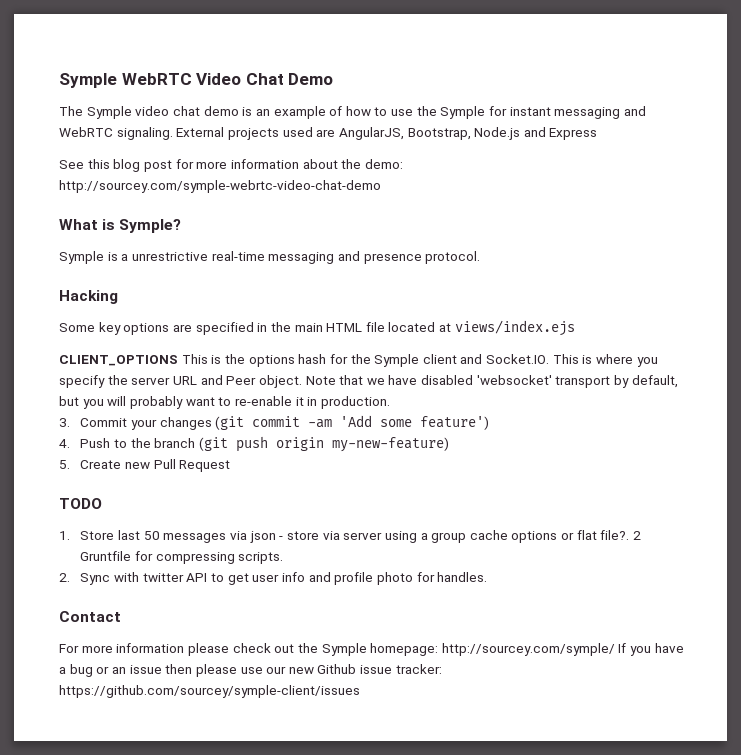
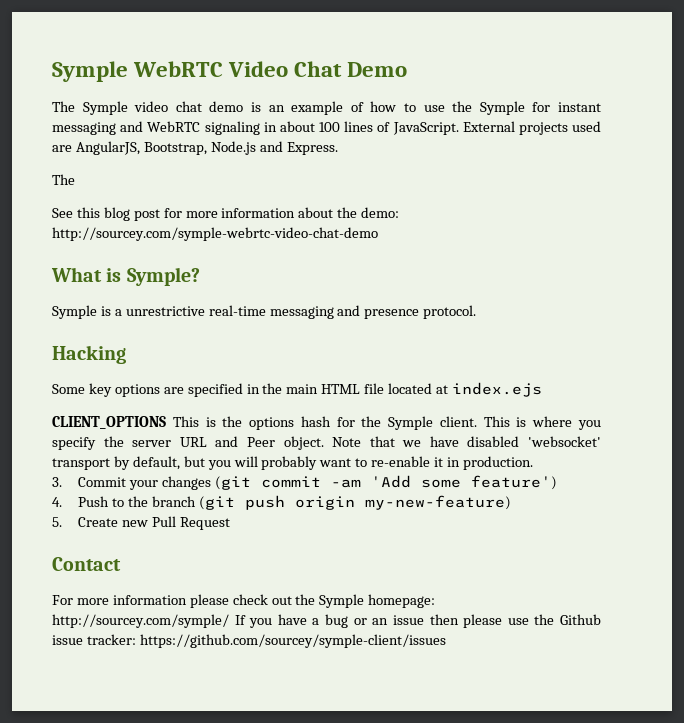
[116,127,173,140] signaling. -> [204,121,459,135] signaling in about 100 lines of JavaScript.
[549,128,598,140] Express -> [286,142,338,155] [52,174,75,185] Express. // The
[454,320,575,336] views/index.ejs -> [451,382,542,397] index.ejs
[422,354,550,364] client and Socket.IO. -> [439,416,477,427] client.
[59,498,102,509] [59,530,642,543] [80,551,284,564] [59,572,488,585] // TODO // 1. Store last 50 messages via json - store via server using a group cache options or flat file?. 2 Gruntfile for compressing scripts. // 2. Sync with twitter API to get user info and profile photo for handles. -> (231, 523) none
[266,666,314,674] our new -> [534,614,555,625] the

